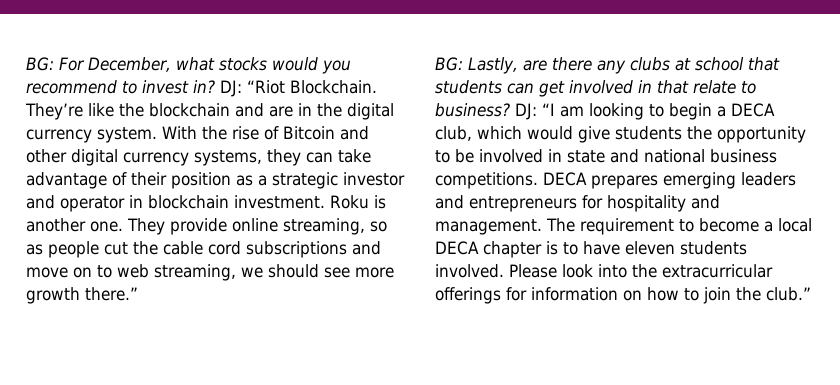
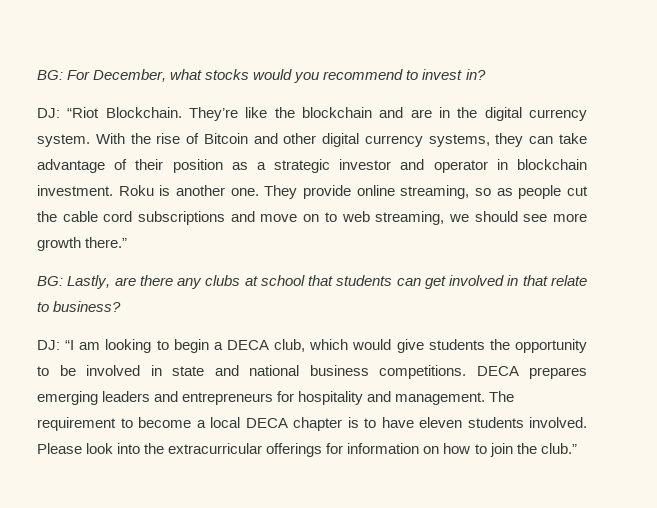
(215, 86) none -> (486, 74) //
(510, 110) none -> (122, 306) //

